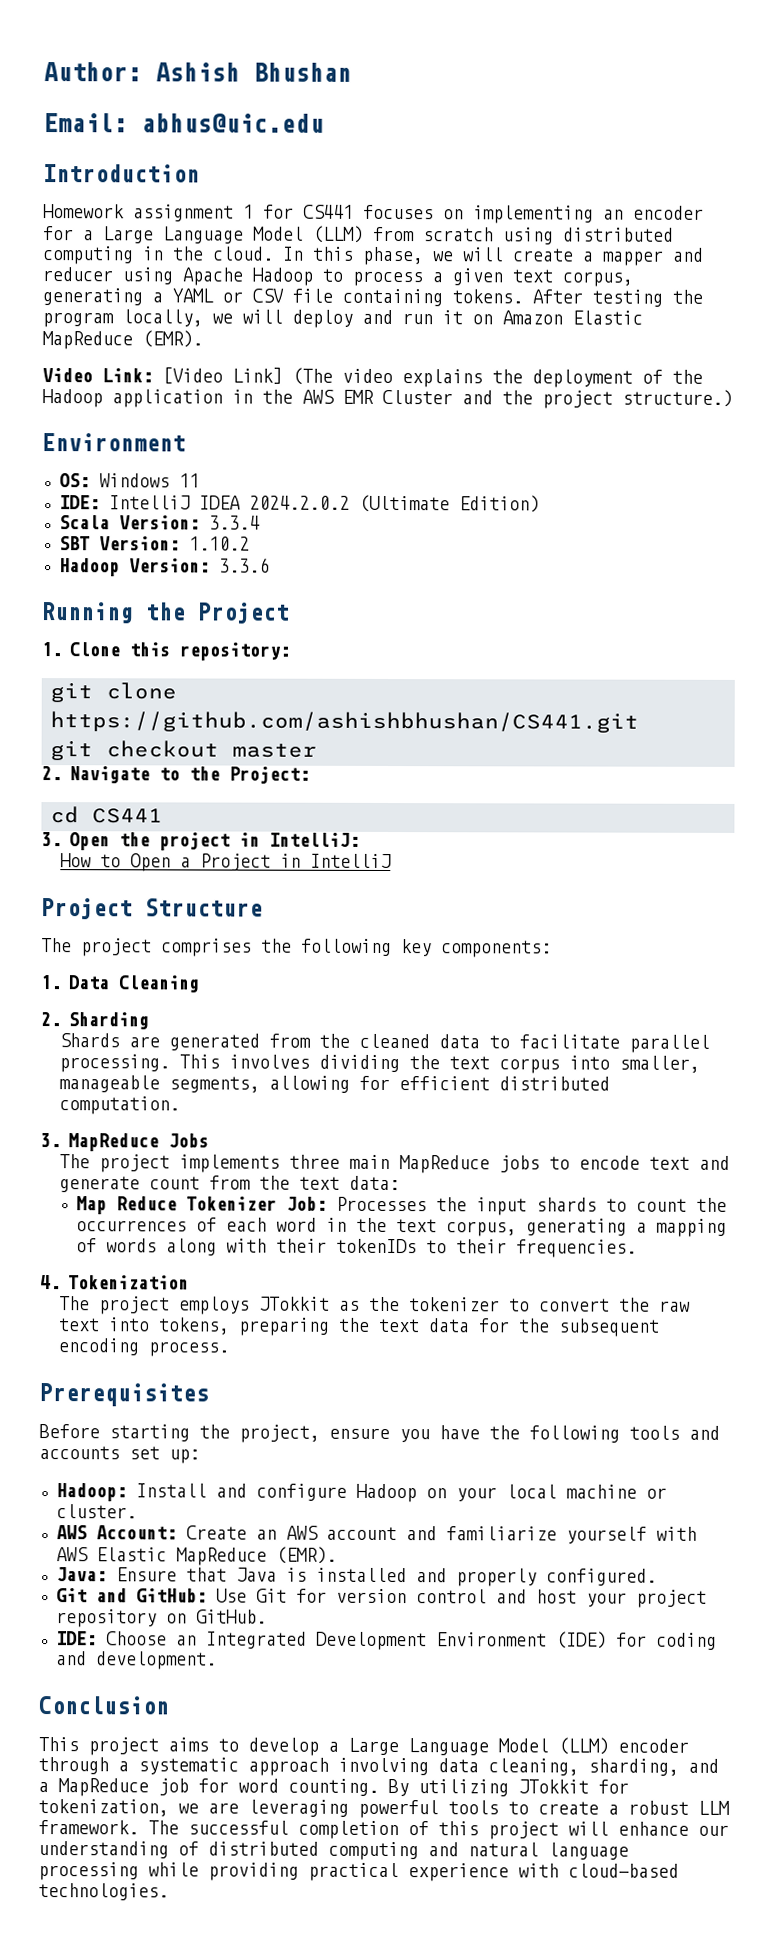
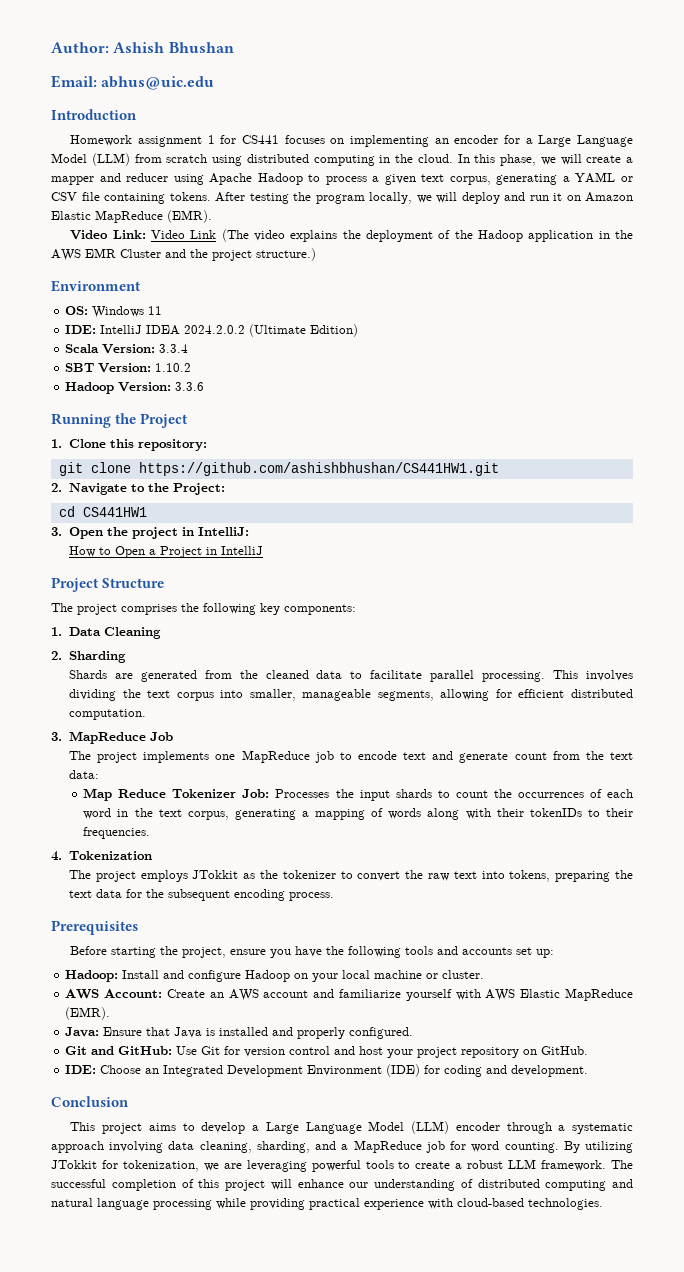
[162,367,283,385] [Video Link] -> [151,230,217,239] Video Link
[50,711,639,733] [50,740,317,761] https://github.com/ashishbhushan/CS441.git // git checkout master -> [138,462,499,476] https://github.com/ashishbhushan/CS441HW1.git
[92,808,163,824] CS441 -> [82,507,147,517] CS441HW1
[167,1133,209,1148] Jobs -> [149,732,173,741] Job
[289,1154,541,1174] three main MapReduce jobs -> [215,750,334,763] one MapReduce job

